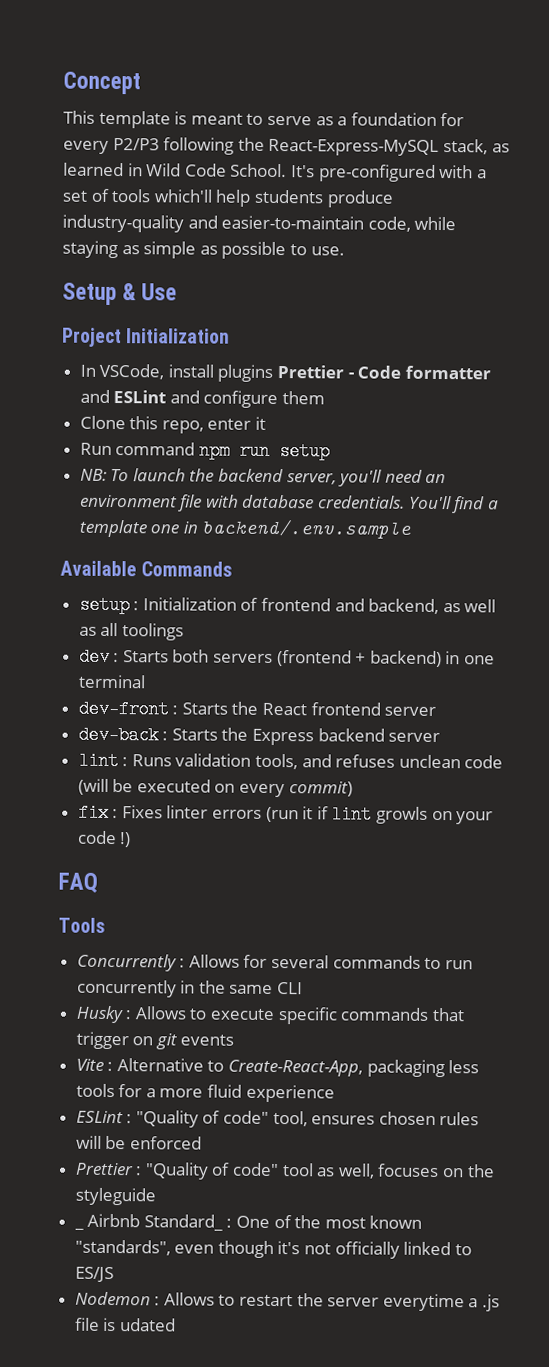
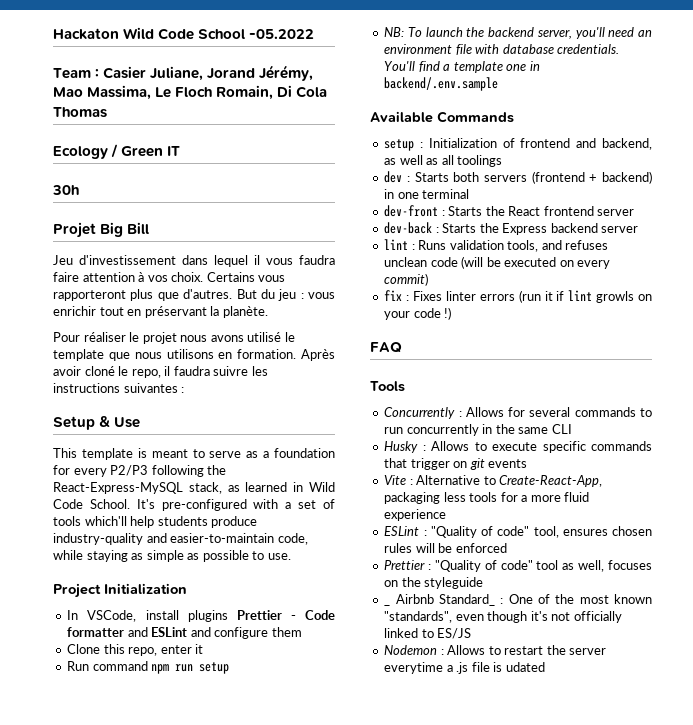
[63,71,141,95] Concept -> [53,27,315,40] [53,65,314,81] [53,85,328,100] [53,107,107,118] [53,144,181,159] [52,185,79,195] [53,222,150,238] [53,255,335,267] [53,272,286,282] [53,289,335,301] [53,306,268,318] [53,332,295,344] [53,349,335,361] [53,366,268,378] [53,383,185,393] [53,416,141,430] Hackaton Wild Code School -05.2022 // Team : Casier Juliane, Jorand Jérémy, Mao Massima, Le Floch Romain, Di Cola Thomas // Ecology / Green IT // 30h // Projet Big Bill // Jeu d'investissement dans lequel il vous faudra faire attention à vos choix. Certains vous rapporteront plus que d'autres. But du jeu : vous enrichir tout en préservant la planète. // Pour réaliser le projet nous avons utilisé le template que nous utilisons en formation. Après avoir cloné le repo, il faudra suivre les instructions suivantes : // Setup & Use
[62,282,178,306] // Setup & Use -> (291, 556) none

